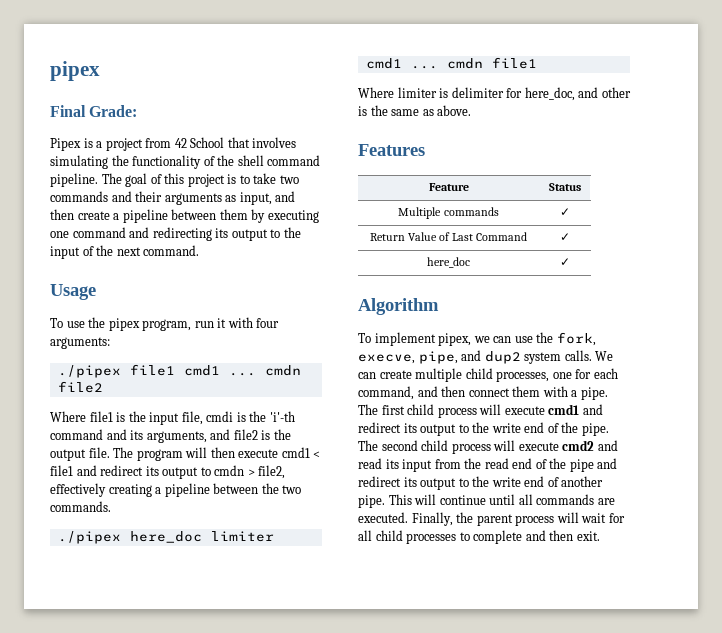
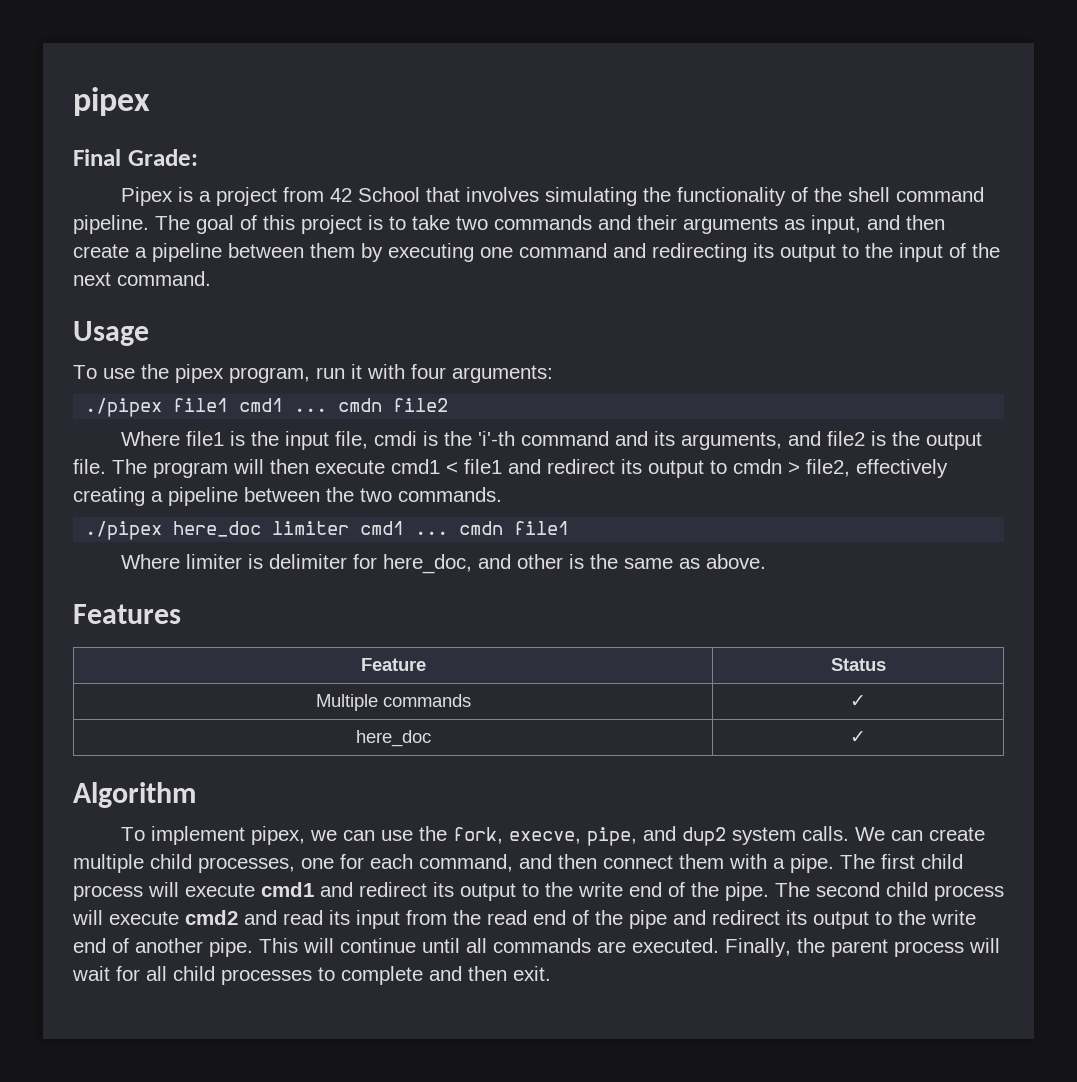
[369,232,528,241] [559,233,570,241] // Return Value of Last Command | ✓ -> (866, 701) none

